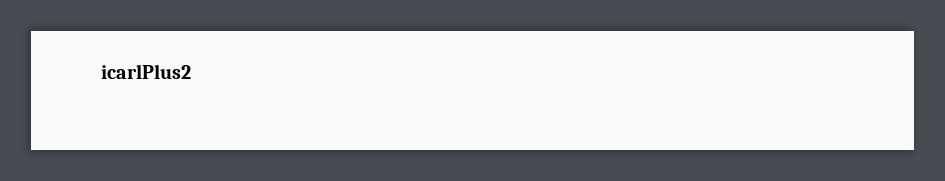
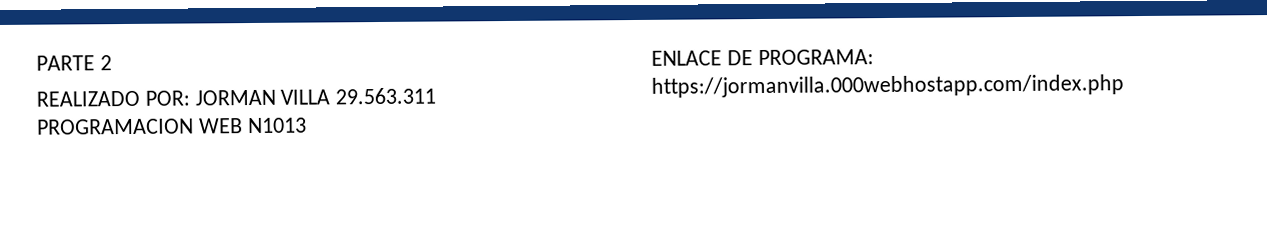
[101,64,191,79] icarlPlus2 -> [36,55,112,71] [36,87,437,107] [37,117,307,135] [651,49,874,66] [651,74,1124,98] PARTE 2 // REALIZADO POR: JORMAN VILLA 29.563.311 PROGRAMACION WEB N1013 // ENLACE DE PROGRAMA: https://jormanvilla.000webhostapp.com/index.php

